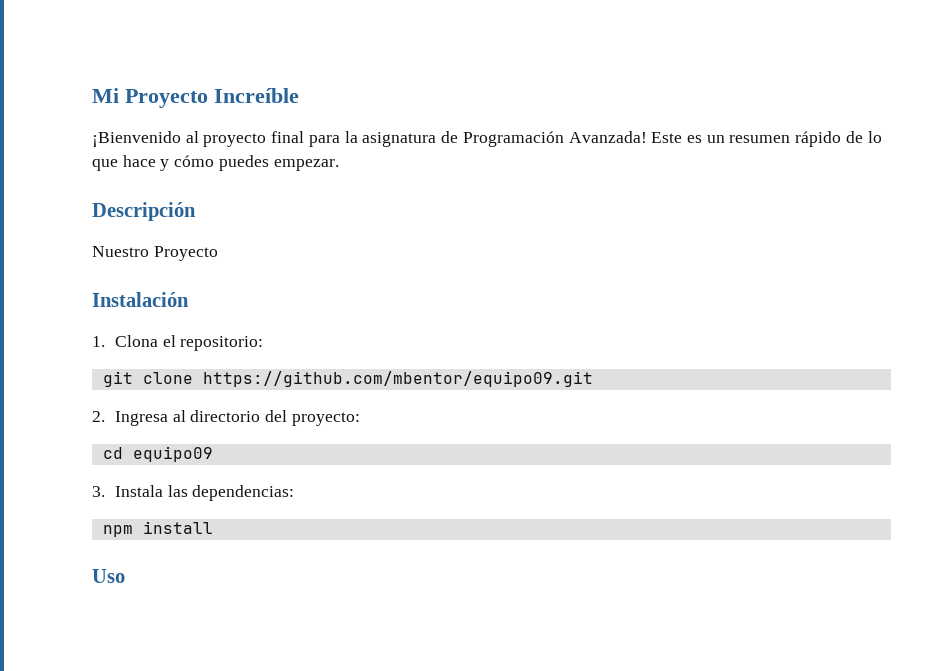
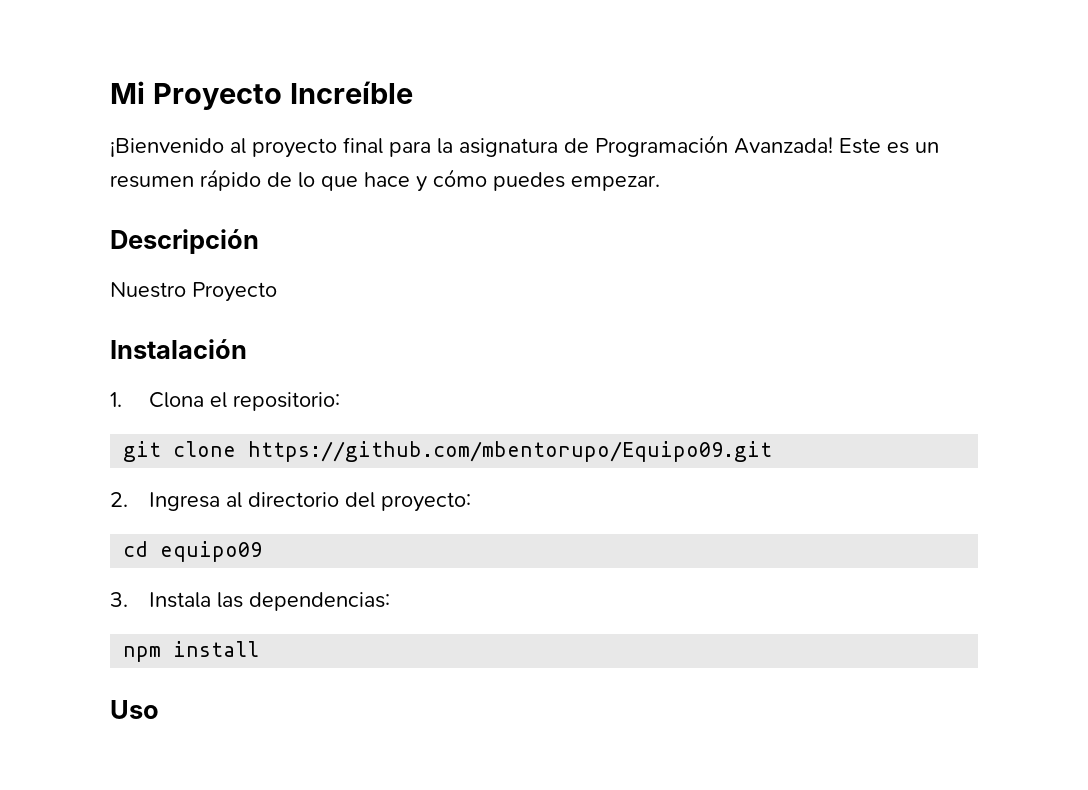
[202,371,593,387] https://github.com/mbentor/equipo09.git -> [248,441,773,462] https://github.com/mbentorupo/Equipo09.git

